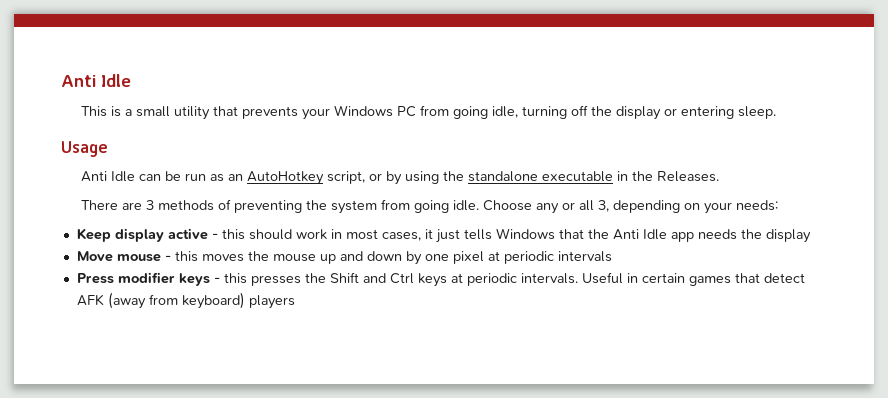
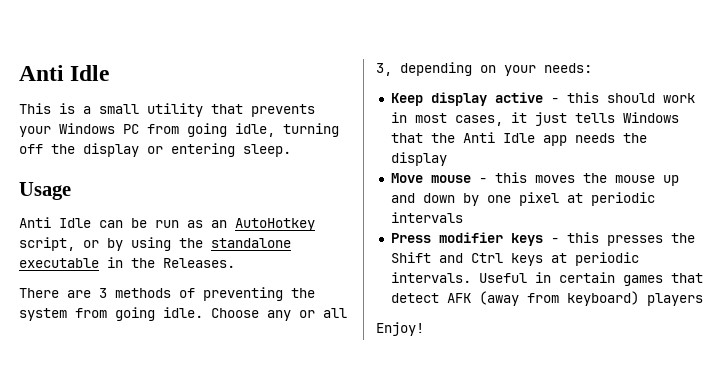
(295, 302) none -> [376,322,424,336] // Enjoy!

